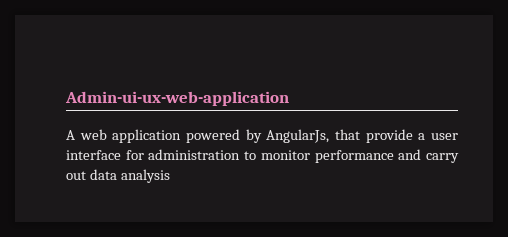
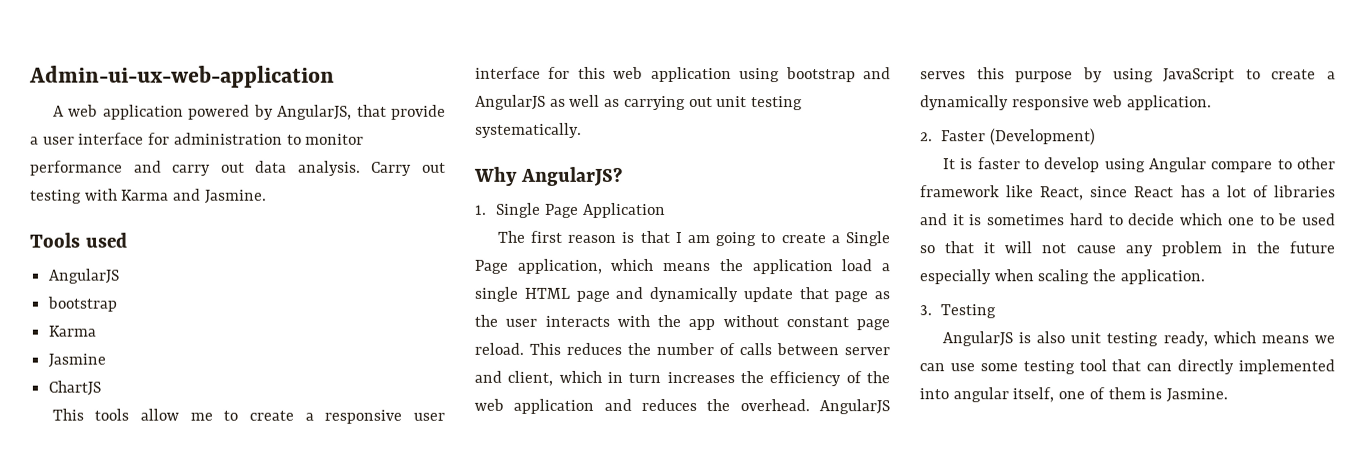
[266,129,330,143] AngularJs, -> [277,104,353,120] AngularJS,
[120,169,170,183] analysis -> [297,160,446,176] [30,188,267,204] [29,232,128,248] [48,268,120,284] [47,296,118,312] [48,325,97,337] [48,353,107,368] [48,380,102,396] [51,408,446,424] [475,66,891,83] [475,94,804,111] [475,122,582,138] [474,166,623,186] [475,202,666,218] [496,230,892,247] [474,258,890,275] [474,286,890,303] [474,314,890,331] [474,342,890,356] [474,370,890,387] [474,398,890,415] [920,67,1336,83] [920,95,1213,111] [920,128,1097,146] [942,157,1336,173] [920,185,1336,201] [920,213,1336,226] [919,241,1335,257] [919,269,1205,285] [919,304,997,319] [941,331,1335,347] [919,359,1335,375] [919,387,1229,403] analysis. Carry out testing with Karma and Jasmine. // Tools used // AngularJS // bootstrap // Karma // Jasmine // ChartJS // This tools allow me to create a responsive user interface for this web application using bootstrap and AngularJS as well as carrying out unit testing systematically. // Why AngularJS? // 1. Single Page Application // The first reason is that I am going to create a Single Page application, which means the application load a single HTML page and dynamically update that page as the user interacts with the app without constant page reload. This reduces the number of calls between server and client, which in turn increases the efficiency of the web application and reduces the overhead. AngularJS serves this purpose by using JavaScript to create a dynamically responsive web application. // 2. Faster (Development) // It is faster to develop using Angular compare to other framework like React, since React has a lot of libraries and it is sometimes hard to decide which one to be used so that it will not cause any problem in the future especially when scaling the application. // 3. Testing // AngularJS is also unit testing ready, which means we can use some testing tool that can directly implemented into angular itself, one of them is Jasmine.

